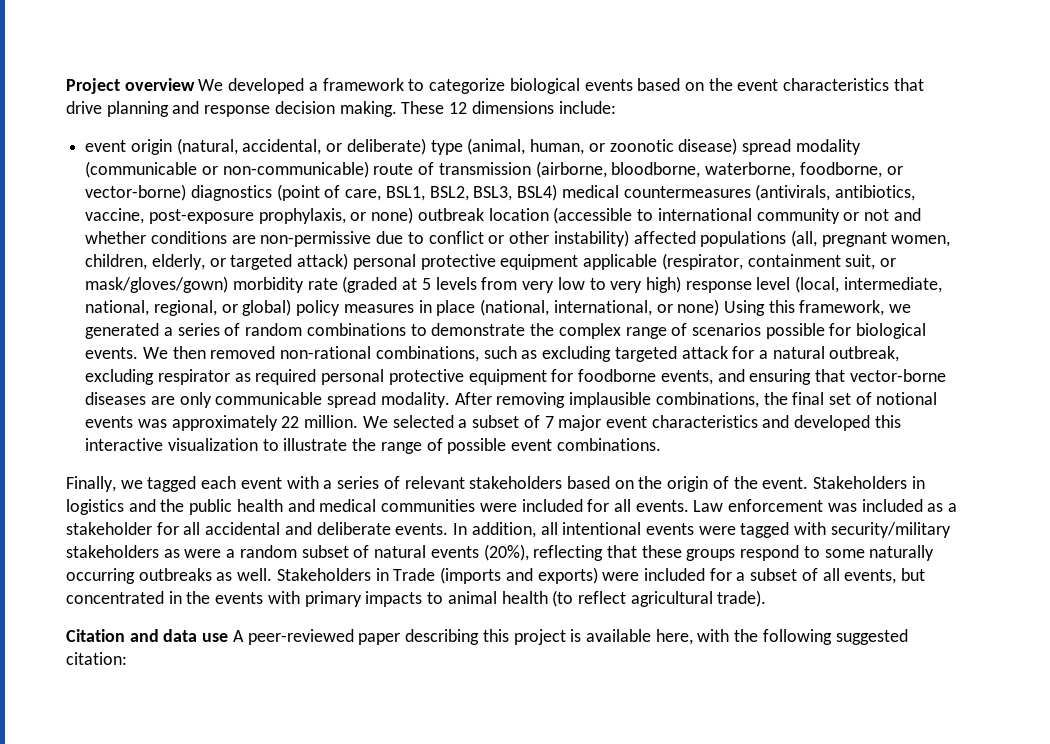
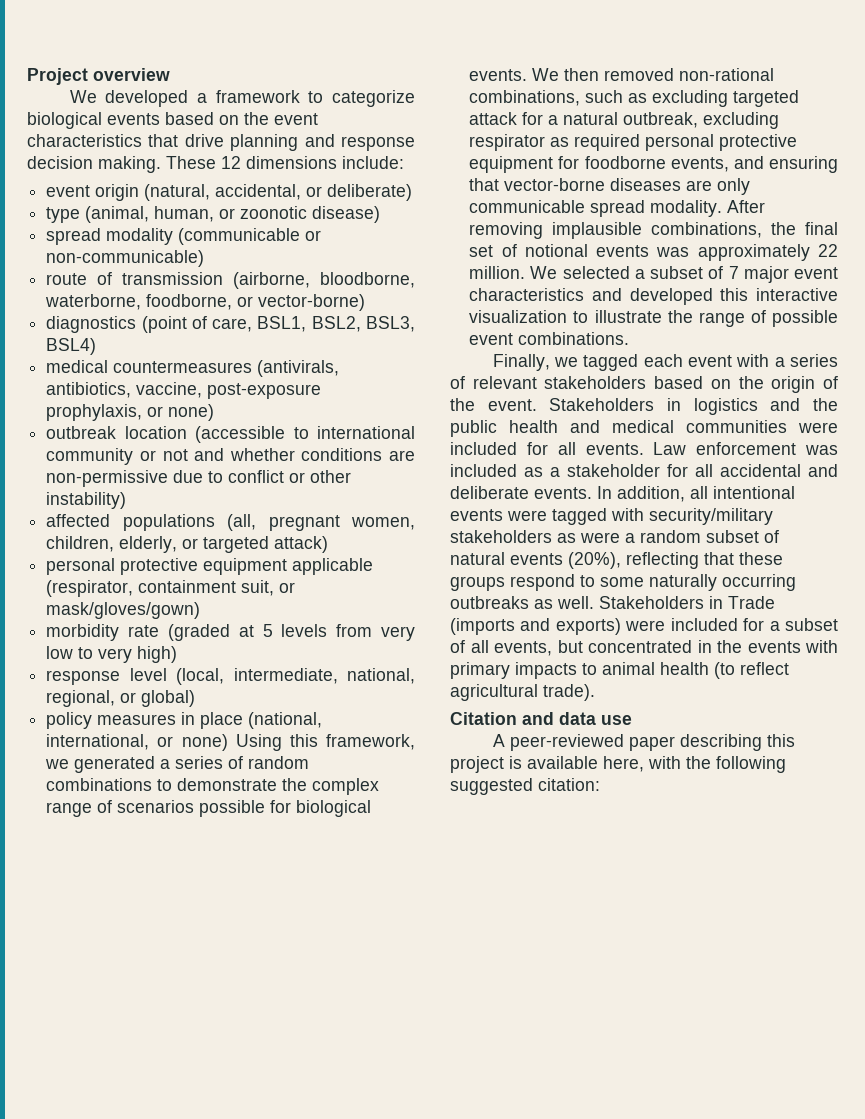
(195, 84) none -> (170, 74) //
(426, 146) none -> (413, 192) //
(738, 146) none -> (381, 214) //
(369, 169) none -> (205, 258) //
(187, 192) none -> (366, 302) //
(558, 192) none -> (97, 346) //
(414, 215) none -> (215, 412) //
(629, 238) none -> (127, 500) //
(349, 261) none -> (329, 544) //
(229, 284) none -> (201, 610) //
(681, 284) none -> (178, 654) //
(292, 307) none -> (196, 698) //
(229, 637) none -> (632, 720) //

